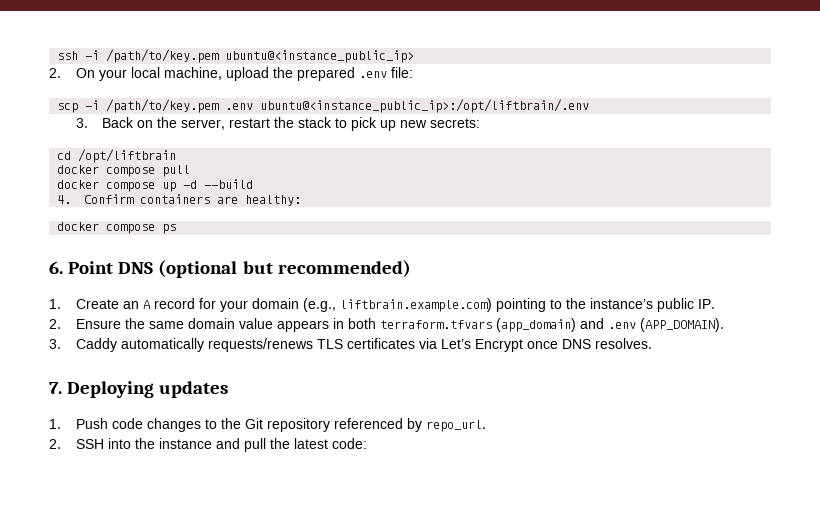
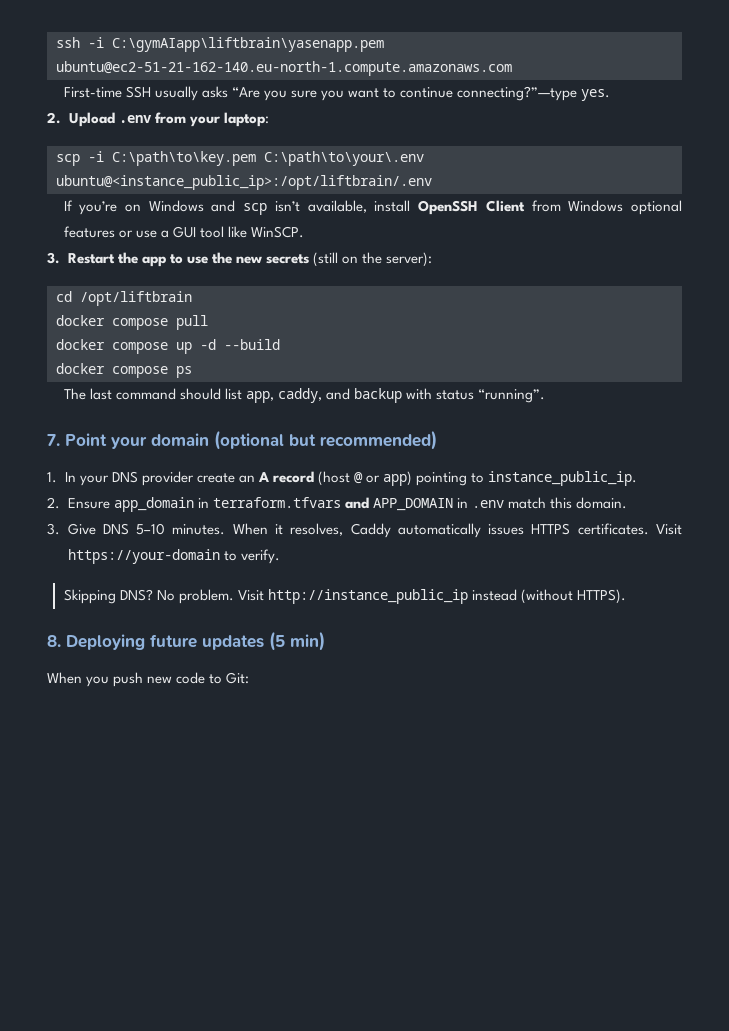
[106,49,415,63] [49,67,413,81] /path/to/key.pem ubuntu@<instance_public_ip> // 2. On your local machine, upload the prepared .env file: -> [112,37,384,52] [56,61,512,76] [63,86,611,101] [47,112,269,127] C:\gymAIapp\liftbrain\yasenapp.pem ubuntu@ec2-51-21-162-140.eu-north-1.compute.amazonaws.com // First-time SSH usually asks “Are you sure you want to continue connecting?”—type yes. // 2. Upload .env from your laptop:
[106,99,254,113] /path/to/key.pem .env -> [112,151,424,166] C:\path\to\key.pem C:\path\to\your\.env
[75,117,481,131] 3. Back on the server, restart the stack to pick up new secrets: -> [63,200,682,215] [63,226,304,238] [47,252,433,267] If you’re on Windows and scp isn’t available, install OpenSSH Client from Windows optional features or use a GUI tool like WinSCP. // 3. Restart the app to use the new secrets (still on the server):
[57,194,301,206] [57,222,177,234] [49,260,411,278] [49,298,715,312] [49,318,724,332] [49,338,652,352] [49,381,229,398] [49,418,486,432] [49,438,367,452] 4. Confirm containers are healthy: // docker compose ps // 6. Point DNS (optional but recommended) // 1. Create an A record for your domain (e.g., liftbrain.example.com) pointing to the instance’s public IP. // 2. Ensure the same domain value appears in both terraform.tfvars (app_domain) and .env (APP_DOMAIN). // 3. Caddy automatically requests/renews TLS certificates via Let’s Encrypt once DNS resolves. // 7. Deploying updates // 1. Push code changes to the Git repository referenced by repo_url. // 2. SSH into the instance and pull the latest code: -> [56,363,192,378] [63,388,546,403] [47,430,437,450] [47,471,638,486] [47,497,627,512] [47,523,682,538] [67,549,280,564] [63,589,626,604] [47,631,325,651] [47,672,250,687] docker compose ps // The last command should list app, caddy, and backup with status “running”. // 7. Point your domain (optional but recommended) // 1. In your DNS provider create an A record (host @ or app) pointing to instance_public_ip. // 2. Ensure app_domain in terraform.tfvars and APP_DOMAIN in .env match this domain. // 3. Give DNS 5–10 minutes. When it resolves, Caddy automatically issues HTTPS certificates. Visit https://your-domain to verify. // Skipping DNS? No problem. Visit http://instance_public_ip instead (without HTTPS). // 8. Deploying future updates (5 min) // When you push new code to Git:

